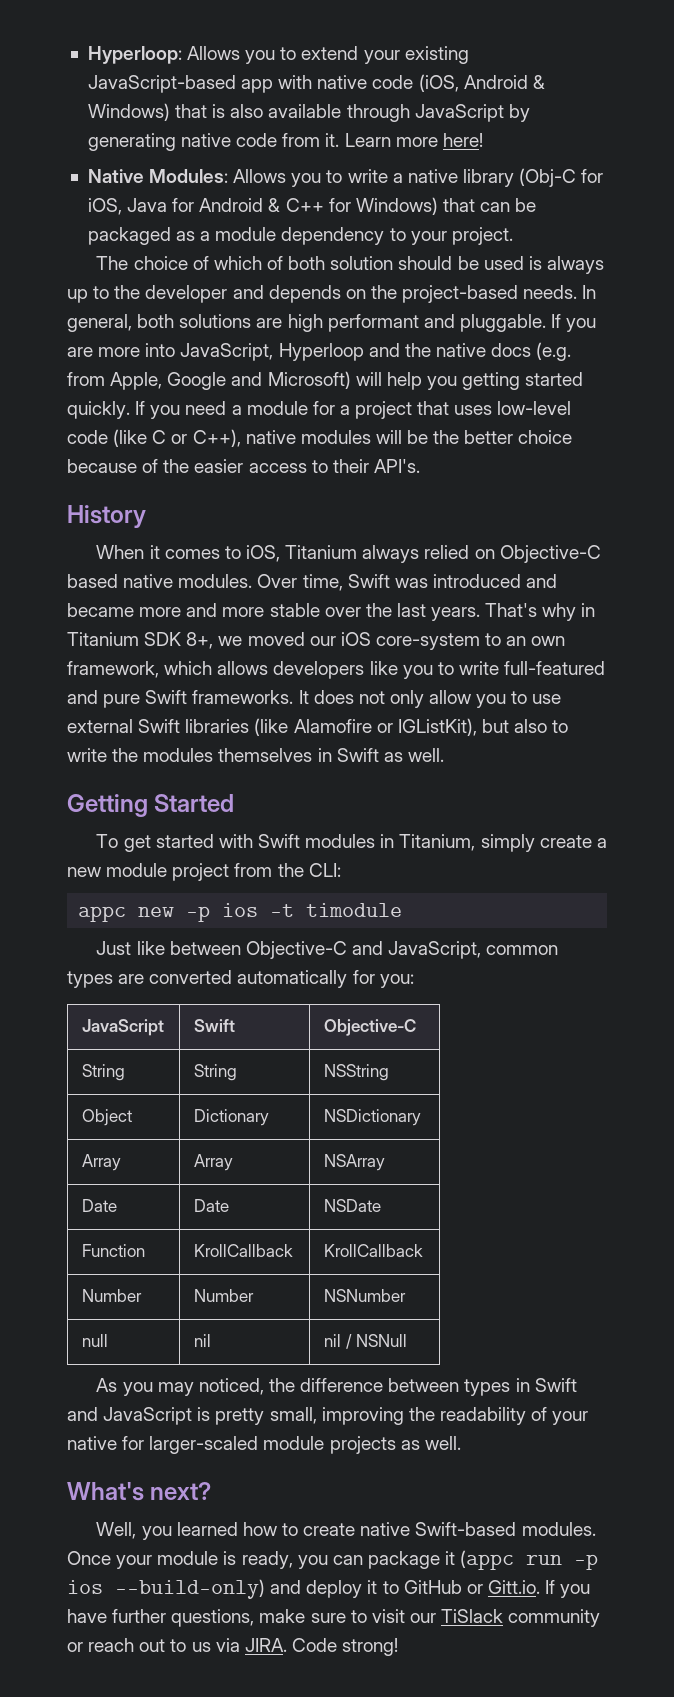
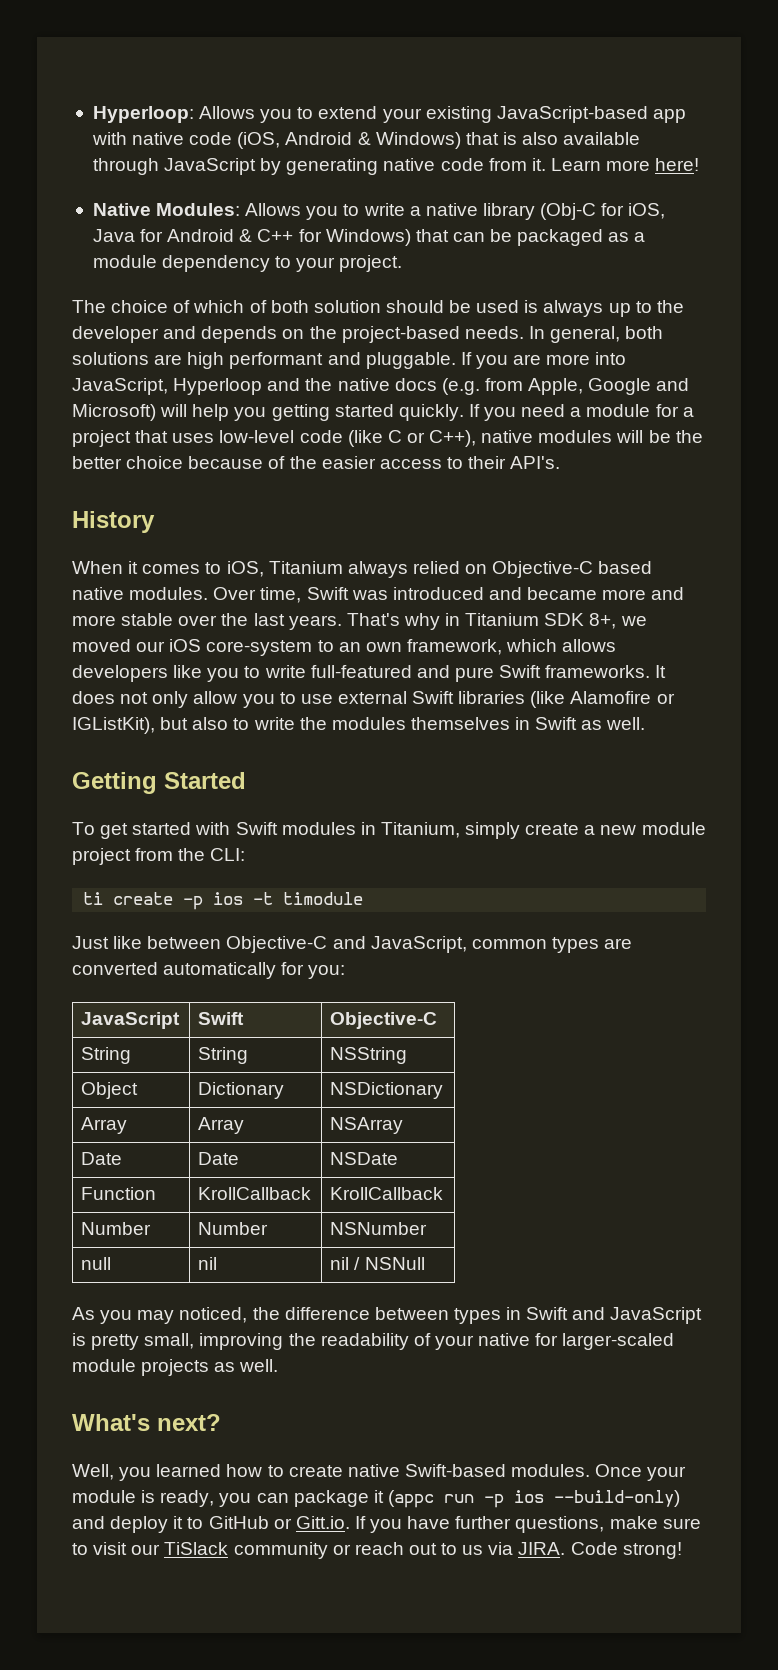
[78,906,175,922] appc new -> [83,892,174,905] ti create

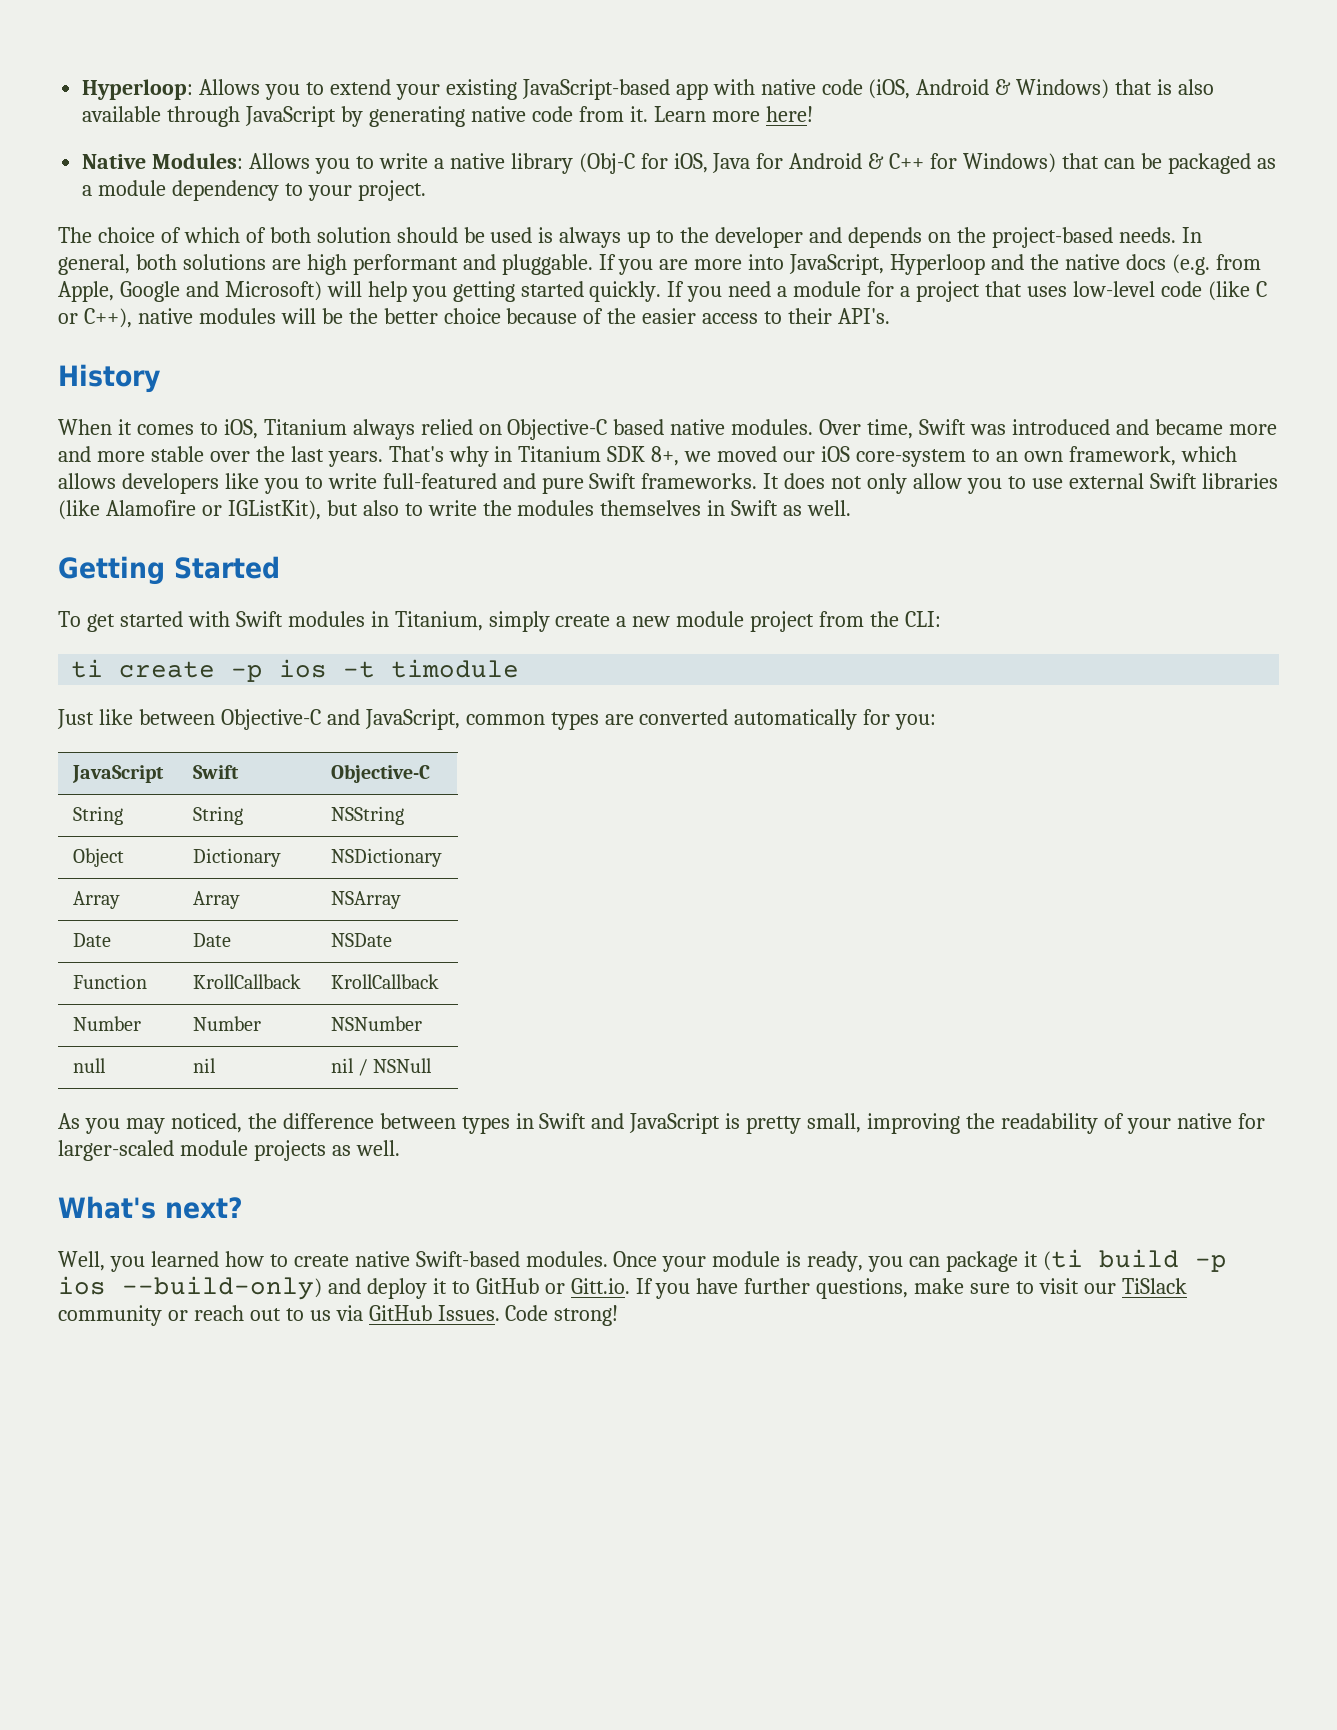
[387,1490,474,1508] (appc run -> [1042,1249,1179,1271] (ti build
[518,1542,566,1555] JIRA. -> [368,1305,500,1321] GitHub Issues.

